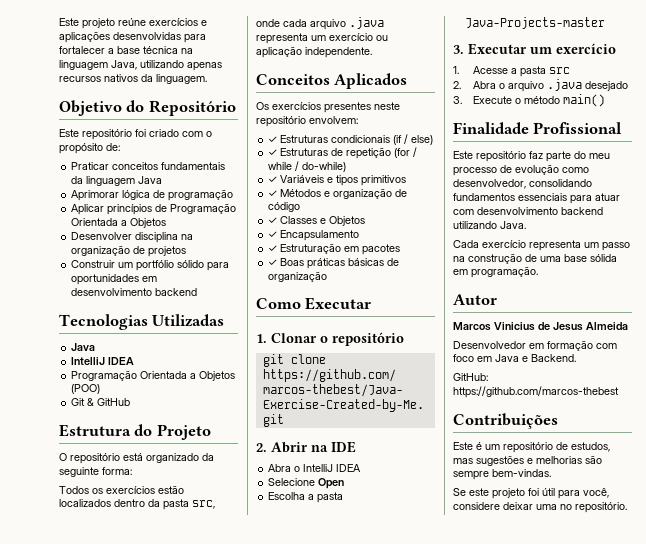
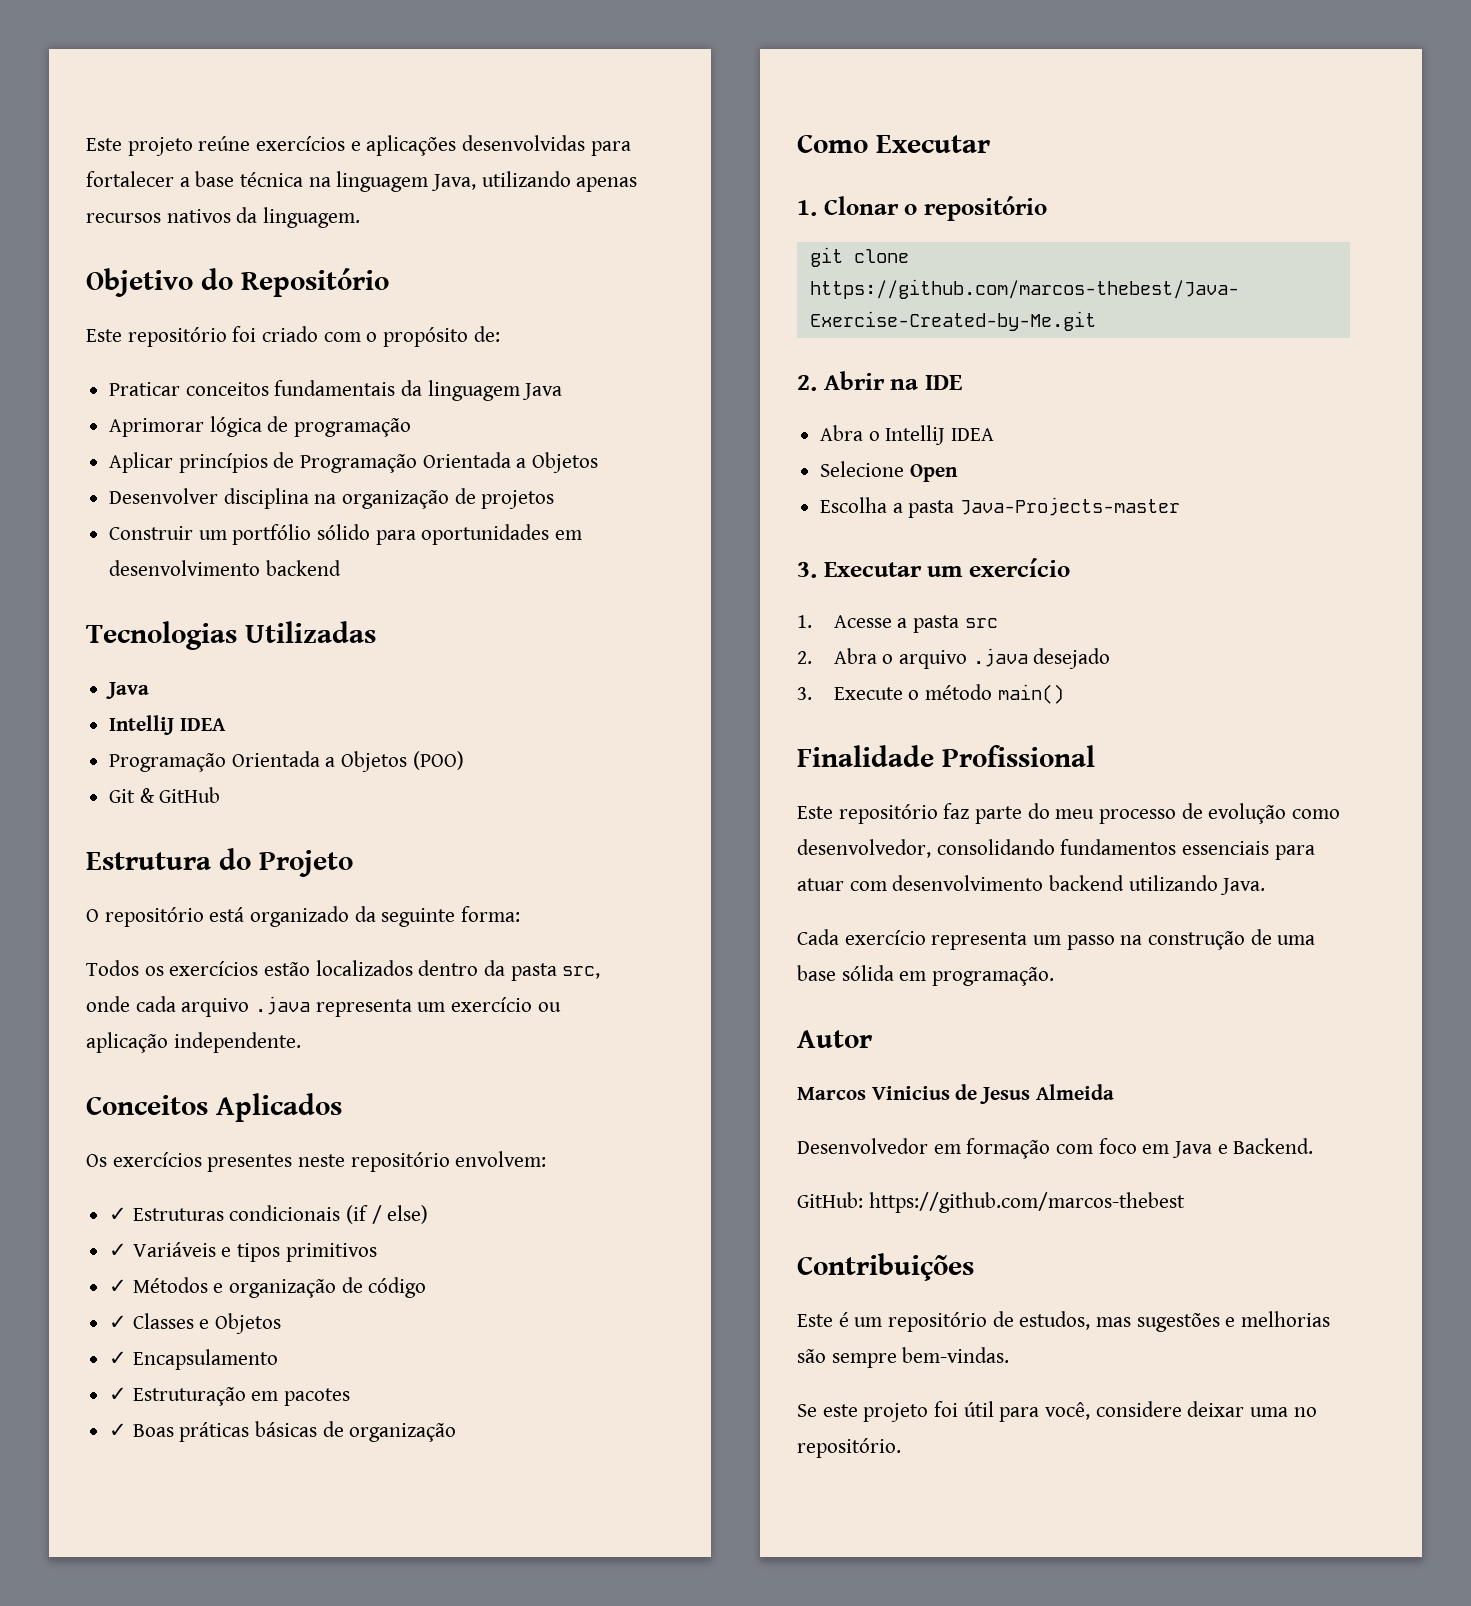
[268,147,418,159] [268,161,347,172] // ✓ Estruturas de repetição (for / while / do-while) -> (429, 1214) none

